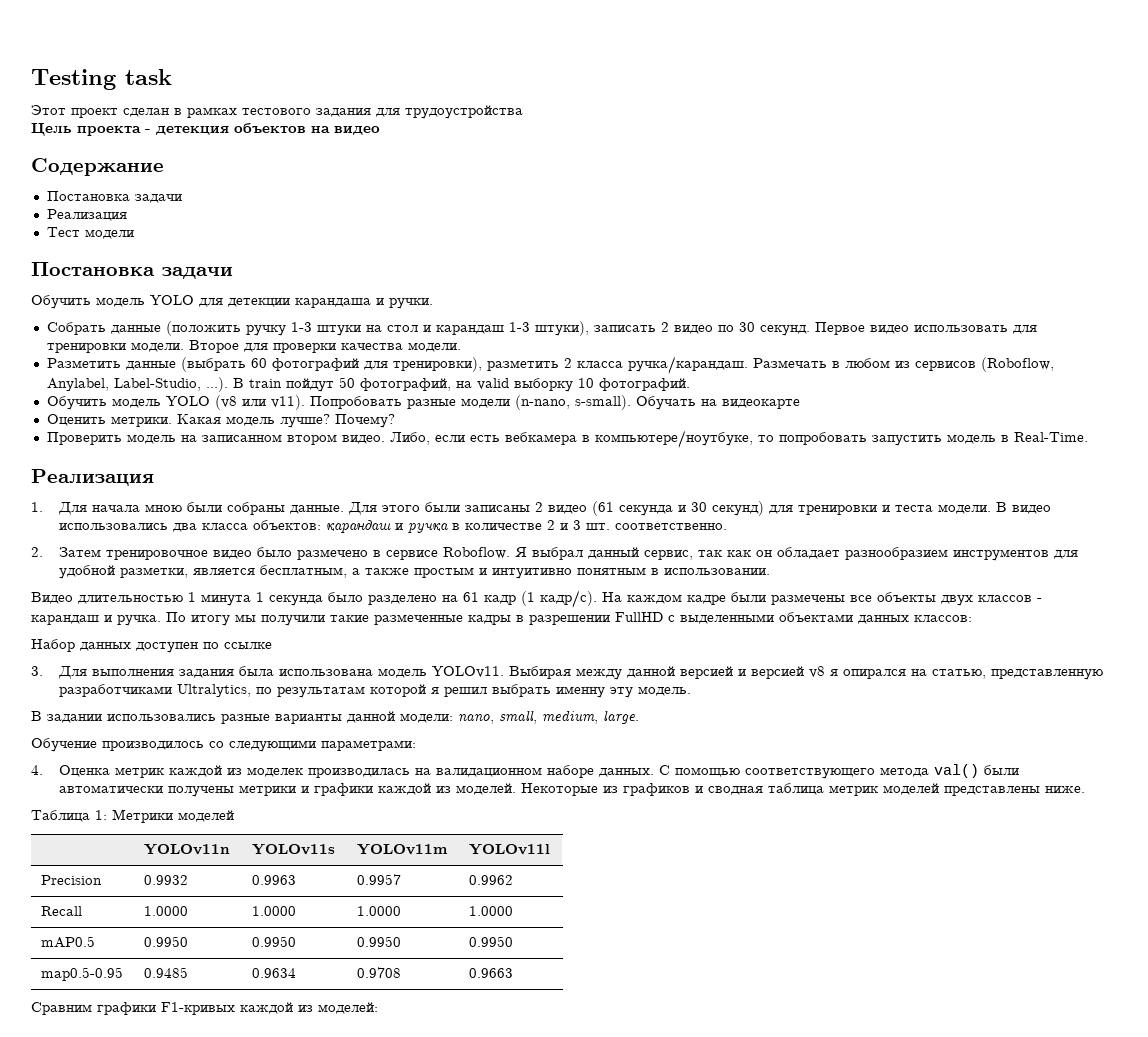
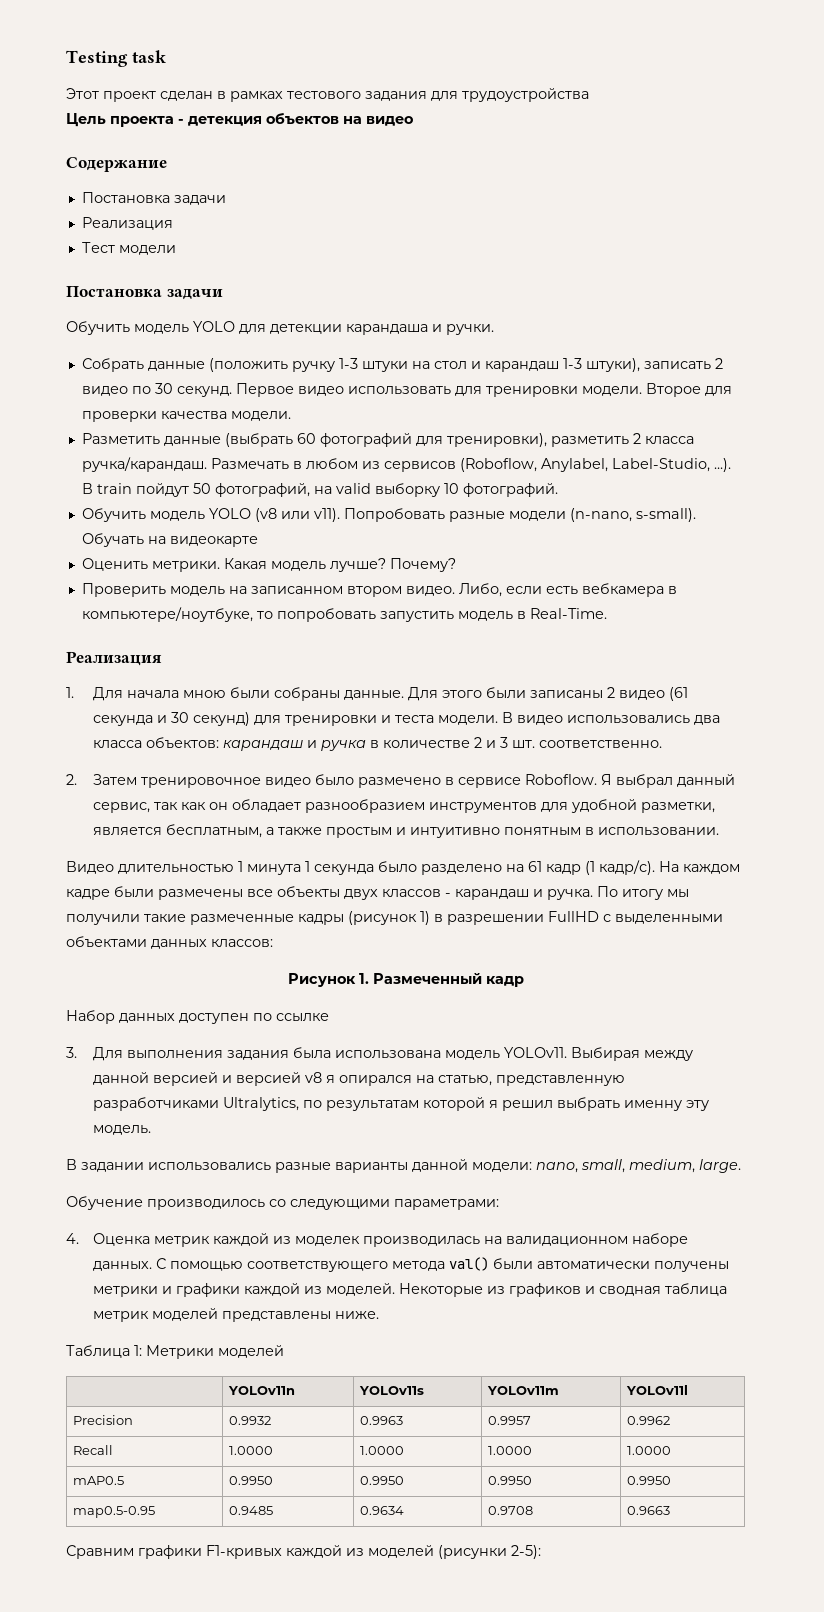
(511, 620) none -> [348,911,430,925] (рисунок 1)
(972, 618) none -> [287,973,524,987] // Рисунок 1. Размеченный кадр
[318,1002,378,1014] моделей: -> [368,1545,541,1559] моделей (рисунки 2-5):

